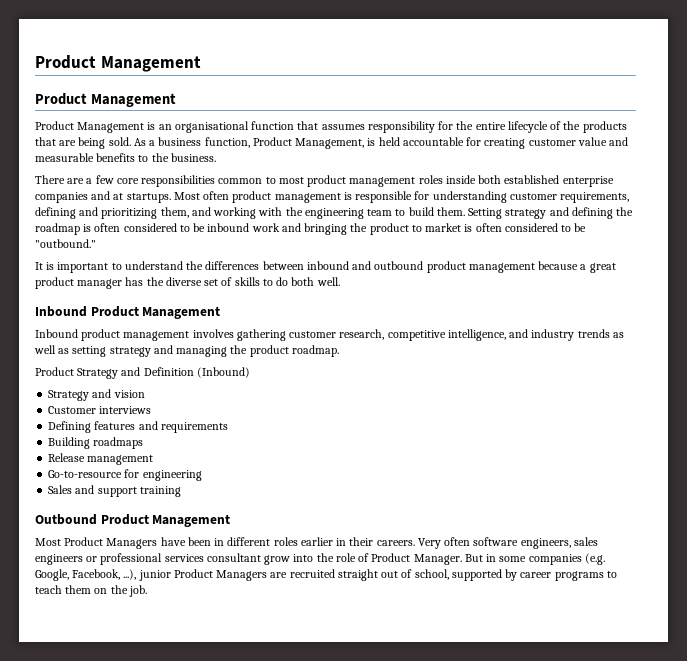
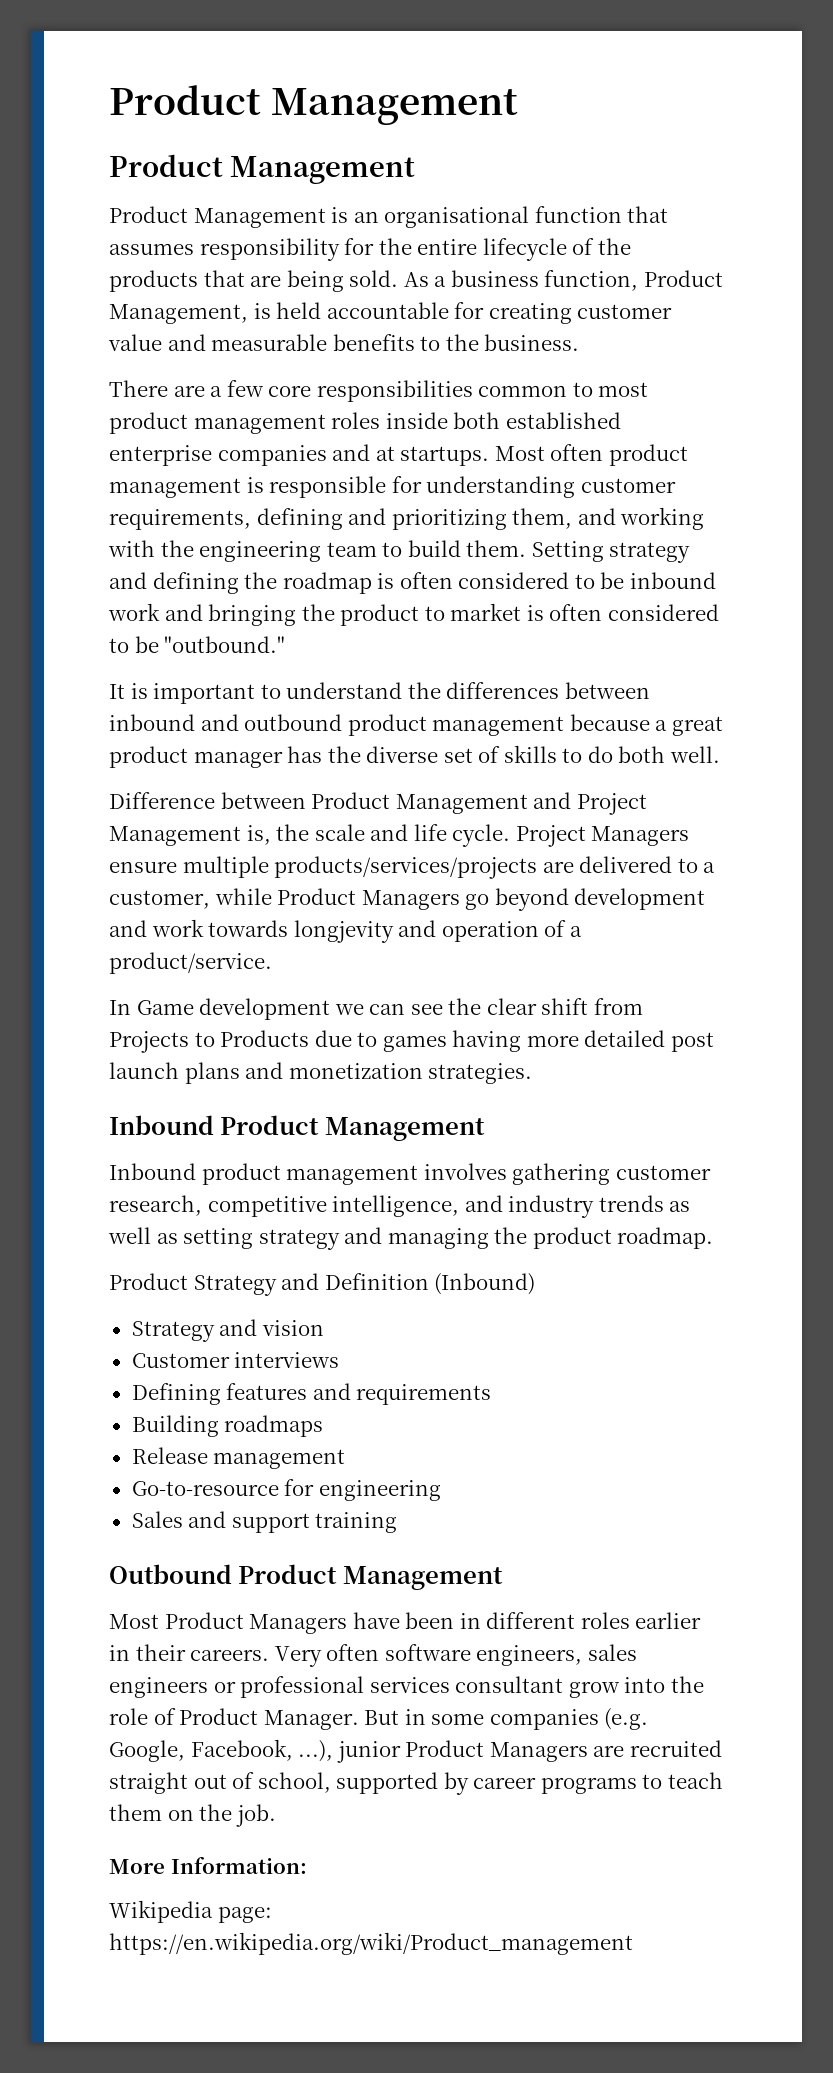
(340, 281) none -> [109,792,647,815] [109,824,690,847] [109,856,716,879] [109,888,706,911] [109,919,582,943] [109,952,272,974] [109,998,643,1020] [109,1030,714,1053] [109,1062,533,1084] // Difference between Product Management and Project Management is, the scale and life cycle. Project Managers ensure multiple products/services/projects are delivered to a customer, while Product Managers go beyond development and work towards longjevity and operation of a product/service. // In Game development we can see the clear shift from Projects to Products due to games having more detailed post launch plans and monetization strategies.
(147, 591) none -> [109,1857,307,1874] [109,1900,272,1923] [109,1932,633,1955] // More Information: // Wikipedia page: https://en.wikipedia.org/wiki/Product_management

